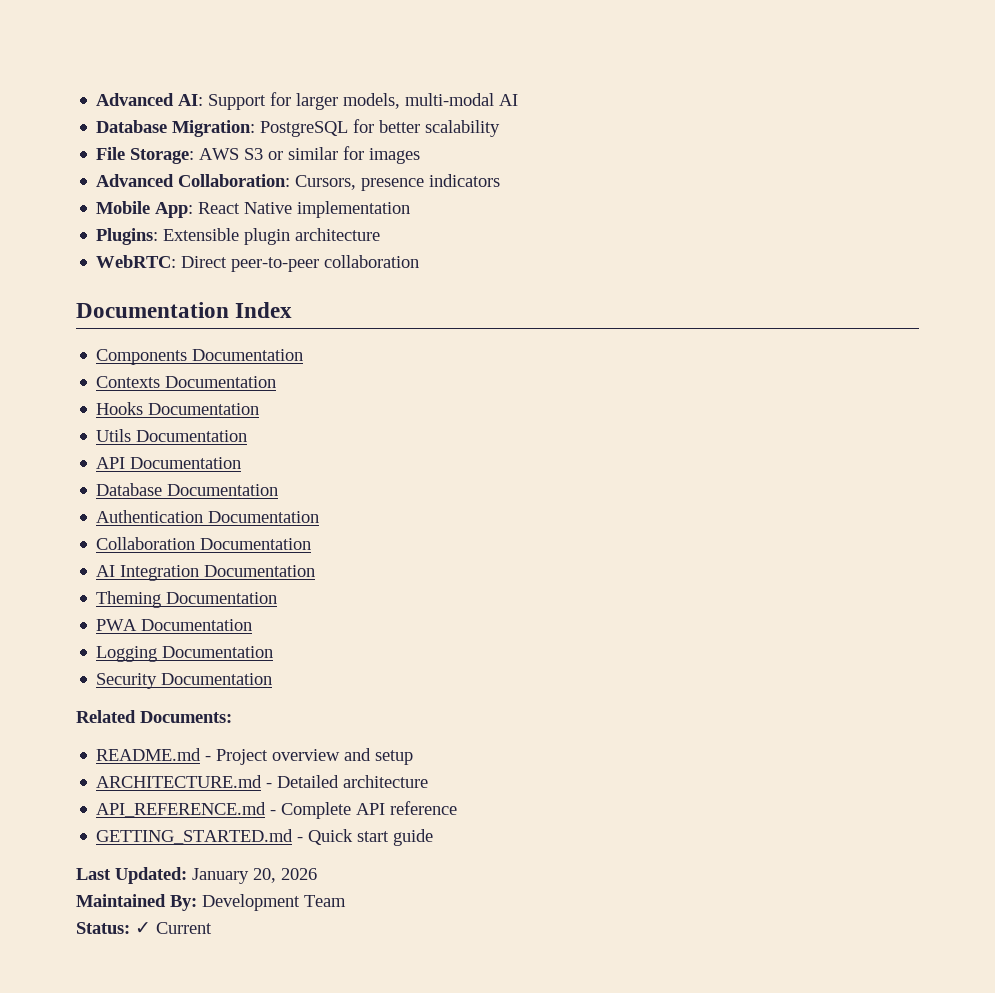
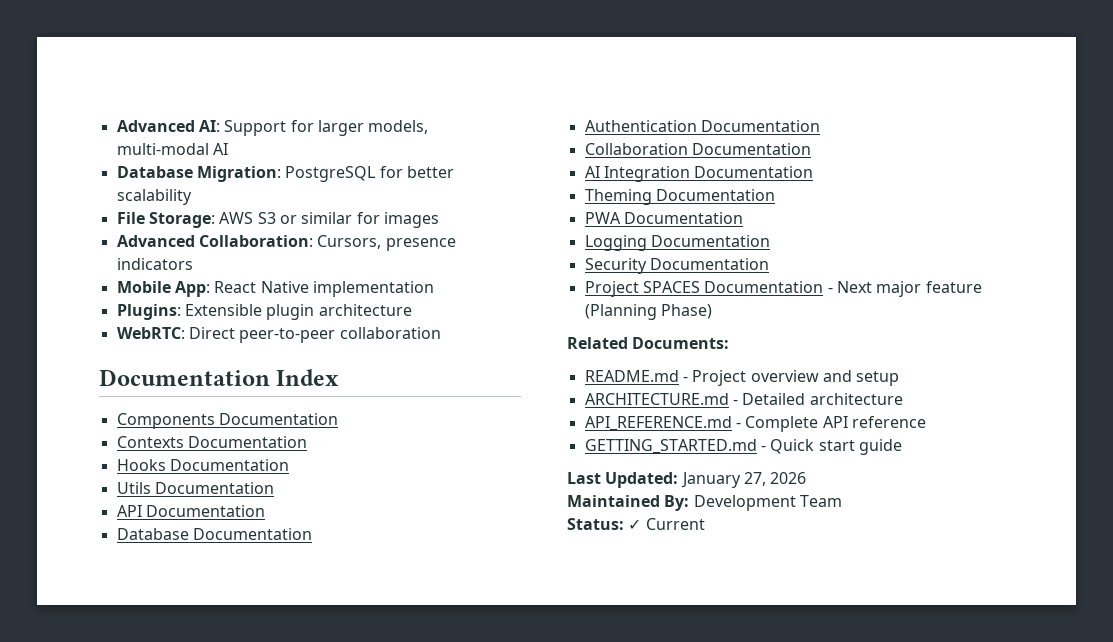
(273, 679) none -> [584,281,982,297] [584,304,712,320] // Project SPACES Documentation - Next major feature (Planning Phase)
[253,868,276,883] 20, -> [743,472,766,486] 27,

